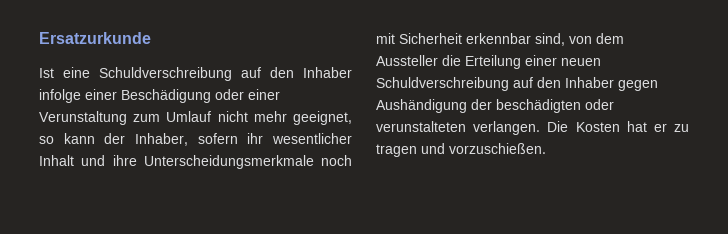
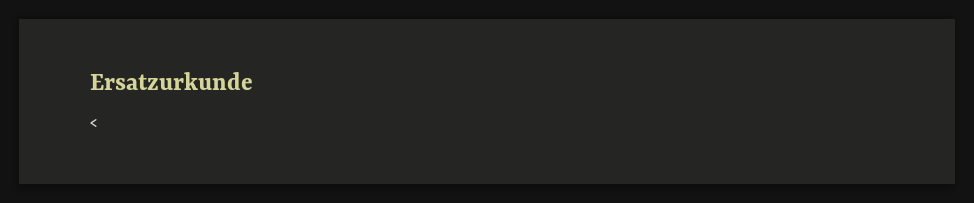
[39,67,352,81] [39,89,280,103] [39,111,352,125] [39,133,352,146] [39,155,352,169] [376,33,624,46] [376,55,601,69] [376,77,658,91] [376,99,614,113] [376,121,689,135] [376,143,546,157] Ist eine Schuldverschreibung auf den Inhaber infolge einer Beschädigung oder einer Verunstaltung zum Umlauf nicht mehr geeignet, so kann der Inhaber, sofern ihr wesentlicher Inhalt und ihre Unterscheidungsmerkmale noch mit Sicherheit erkennbar sind, von dem Aussteller die Erteilung einer neuen Schuldverschreibung auf den Inhaber gegen Aushändigung der beschädigten oder verunstalteten verlangen. Die Kosten hat er zu tragen und vorzuschießen. -> [90,119,97,127] <

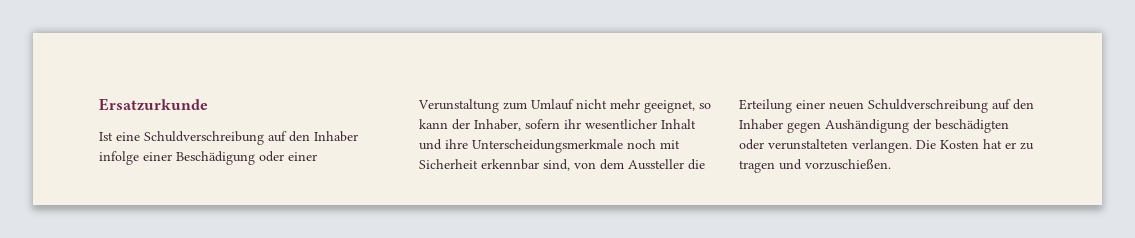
[90,119,97,127] < -> [99,131,358,145] [99,151,317,165] [418,99,711,113] [419,119,696,131] [419,139,680,153] [419,159,705,171] [739,99,1034,113] [739,119,1009,133] [739,139,1034,153] [739,159,891,173] Ist eine Schuldverschreibung auf den Inhaber infolge einer Beschädigung oder einer Verunstaltung zum Umlauf nicht mehr geeignet, so kann der Inhaber, sofern ihr wesentlicher Inhalt und ihre Unterscheidungsmerkmale noch mit Sicherheit erkennbar sind, von dem Aussteller die Erteilung einer neuen Schuldverschreibung auf den Inhaber gegen Aushändigung der beschädigten oder verunstalteten verlangen. Die Kosten hat er zu tragen und vorzuschießen.

